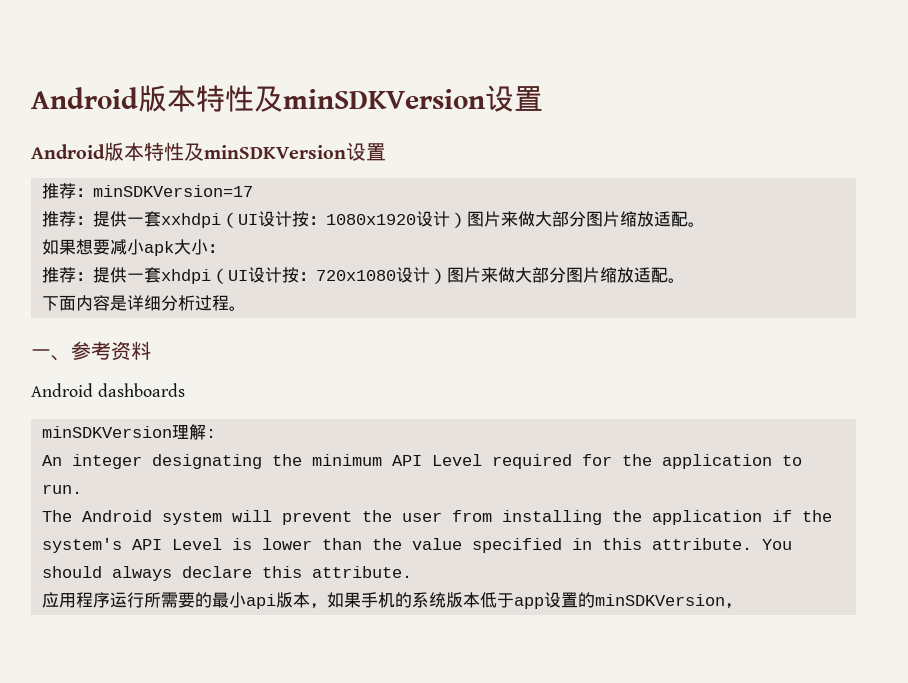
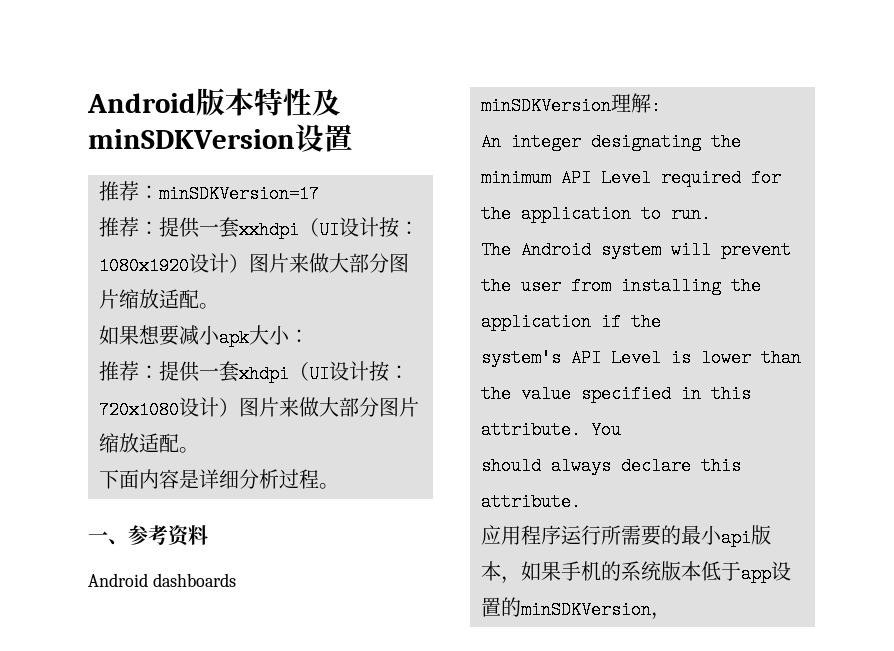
[31,85,543,112] [31,142,386,161] Android版本特性及minSDKVersion设置 // Android版本特性及minSDKVersion设置 -> [87,88,341,116] [88,124,353,152] Android版本特性及minSDKVersion设置

